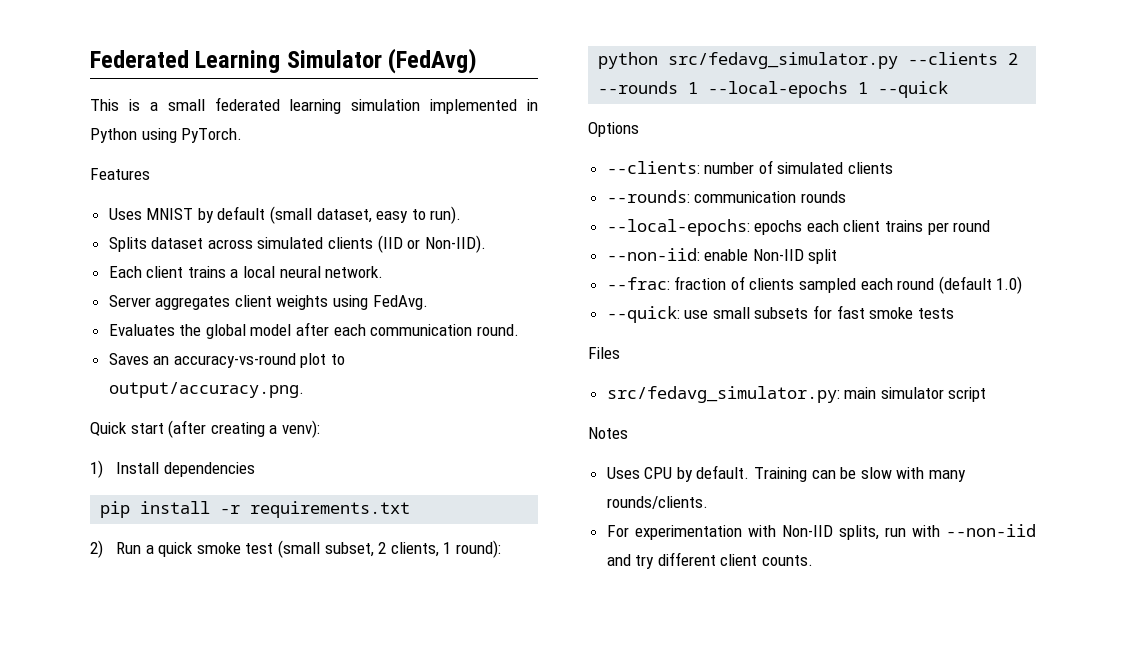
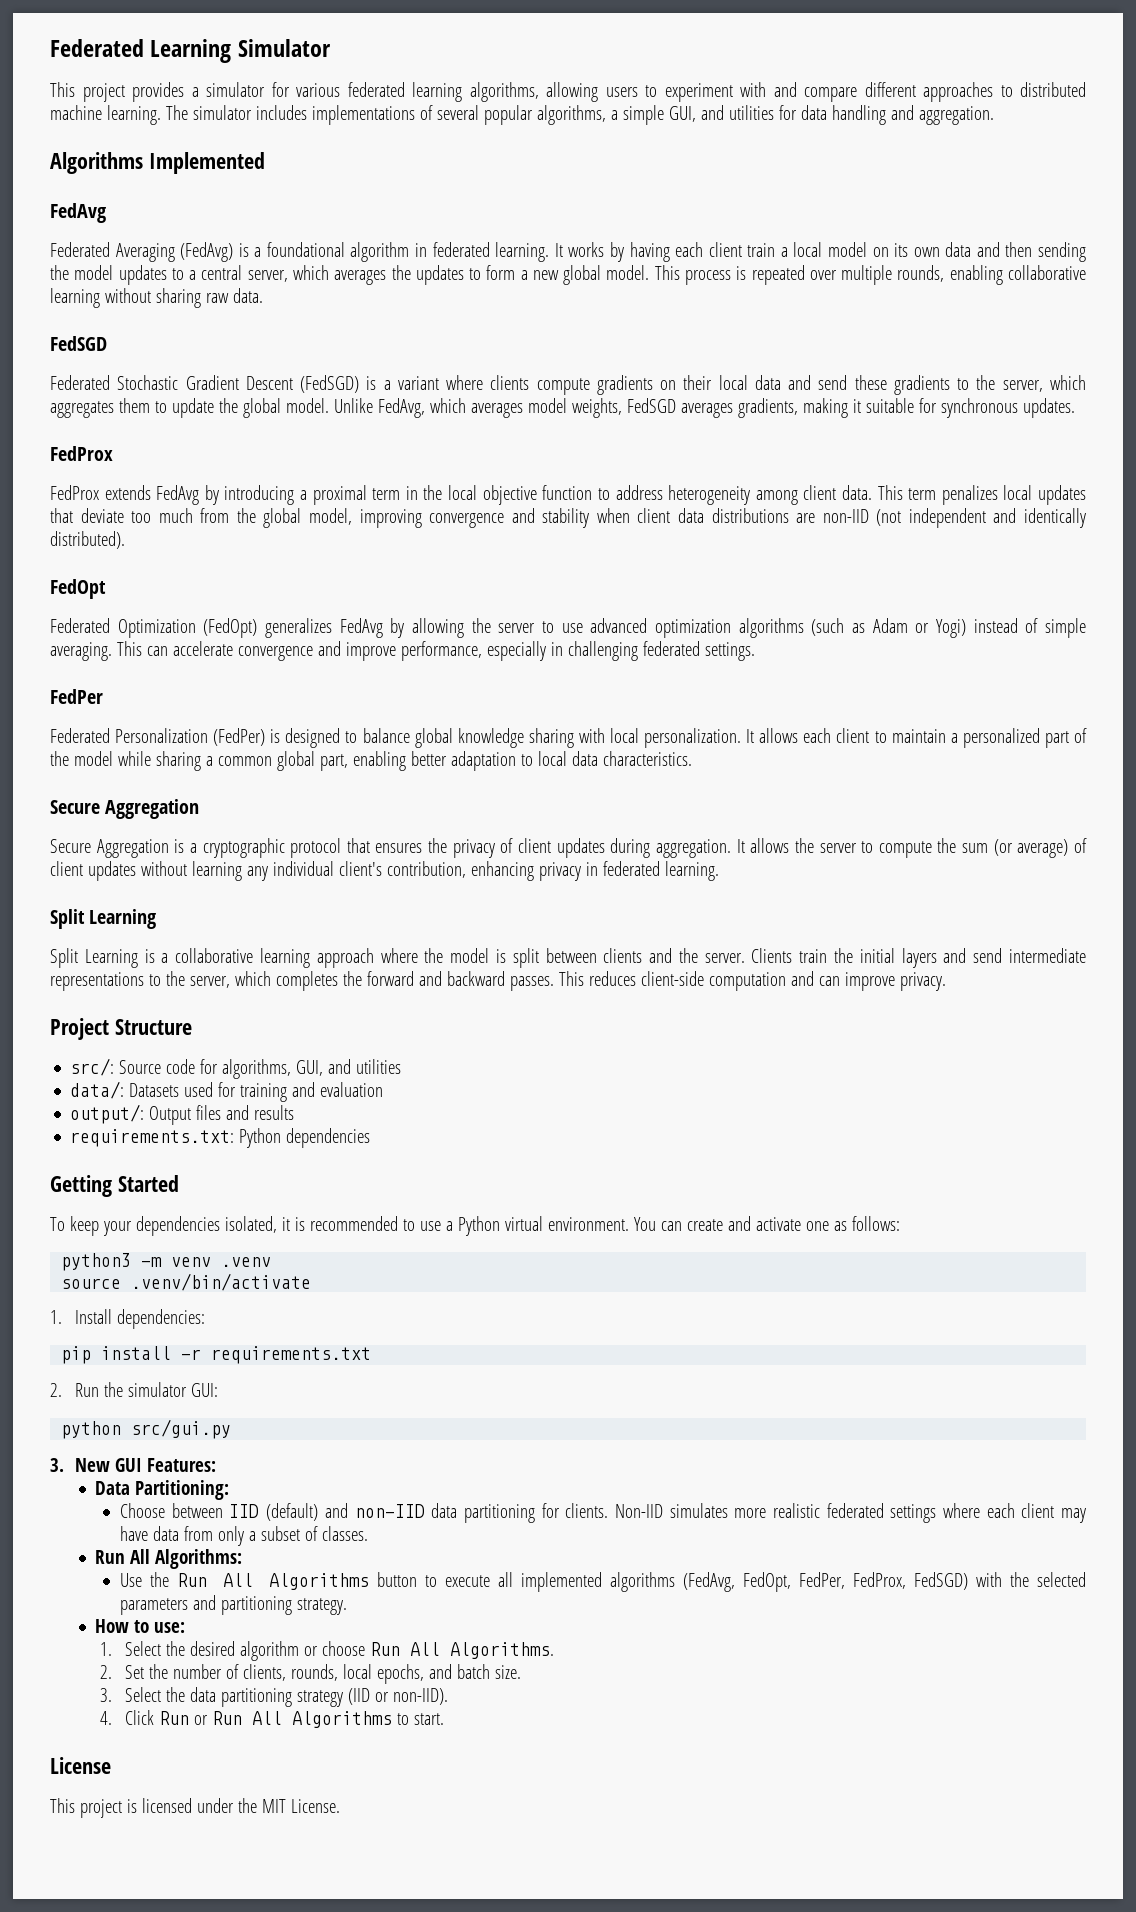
[388,48,478,74] [90,97,538,114] [90,128,243,143] [90,168,150,180] [108,206,462,224] [108,235,486,253] [108,266,384,278] [108,295,428,310] [108,322,519,339] [108,353,346,368] [108,382,304,398] [90,420,320,438] [90,460,255,478] [100,501,411,518] [90,540,501,558] [598,52,1019,69] [598,81,949,98] [588,122,639,137] [606,160,894,174] [606,190,846,203] [606,219,991,236] [606,248,838,264] [606,276,1023,294] [606,305,954,323] [588,347,620,359] [606,386,987,403] [588,427,628,439] [606,465,967,482] [606,496,708,509] [606,524,1036,540] [606,552,814,569] (FedAvg) // This is a small federated learning simulation implemented in Python using PyTorch. // Features // Uses MNIST by default (small dataset, easy to run). // Splits dataset across simulated clients (IID or Non-IID). // Each client trains a local neural network. // Server aggregates client weights using FedAvg. // Evaluates the global model after each communication round. // Saves an accuracy-vs-round plot to output/accuracy.png. // Quick start (after creating a venv): // 1) Install dependencies // pip install -r requirements.txt // 2) Run a quick smoke test (small subset, 2 clients, 1 round): // python src/fedavg_simulator.py --clients 2 --rounds 1 --local-epochs 1 --quick // Options // --clients: number of simulated clients // --rounds: communication rounds // --local-epochs: epochs each client trains per round // --non-iid: enable Non-IID split // --frac: fraction of clients sampled each round (default 1.0) // --quick: use small subsets for fast smoke tests // Files // src/fedavg_simulator.py: main simulator script // Notes // Uses CPU by default. Training can be slow with many rounds/clients. // For experimentation with Non-IID splits, run with --non-iid and try different client counts. -> [50,82,1086,102] [50,105,994,125] [50,152,265,174] [50,203,106,223] [50,242,1087,262] [50,265,1086,285] [50,288,263,308] [50,336,107,351] [50,375,1086,395] [50,398,1075,418] [50,446,113,461] [50,485,1086,505] [50,508,1086,528] [50,531,125,549] [50,579,106,599] [50,618,1086,638] [50,641,755,661] [50,689,103,704] [50,728,1088,748] [50,751,692,771] [50,799,200,819] [50,838,1087,858] [50,861,719,881] [50,909,157,929] [50,948,1086,968] [50,971,946,991] [50,1018,192,1040] [70,1058,402,1079] [70,1081,384,1102] [70,1104,295,1125] [70,1128,371,1148] [50,1175,179,1197] [50,1216,900,1236] [61,1253,272,1271] [61,1273,312,1291] [50,1309,205,1329] [61,1346,372,1364] [50,1382,218,1397] [61,1419,232,1439] [50,1458,216,1472] [95,1480,230,1500] [120,1503,1086,1523] [120,1526,369,1546] [95,1549,243,1569] [120,1572,1087,1592] [120,1595,348,1615] [95,1619,186,1633] [99,1641,554,1661] [99,1664,521,1684] [99,1687,448,1707] [99,1710,444,1728] [50,1757,111,1774] [50,1798,340,1818] // This project provides a simulator for various federated learning algorithms, allowing users to experiment with and compare different approaches to distributed machine learning. The simulator includes implementations of several popular algorithms, a simple GUI, and utilities for data handling and aggregation. // Algorithms Implemented // FedAvg // Federated Averaging (FedAvg) is a foundational algorithm in federated learning. It works by having each client train a local model on its own data and then sending the model updates to a central server, which averages the updates to form a new global model. This process is repeated over multiple rounds, enabling collaborative learning without sharing raw data. // FedSGD // Federated Stochastic Gradient Descent (FedSGD) is a variant where clients compute gradients on their local data and send these gradients to the server, which aggregates them to update the global model. Unlike FedAvg, which averages model weights, FedSGD averages gradients, making it suitable for synchronous updates. // FedProx // FedProx extends FedAvg by introducing a proximal term in the local objective function to address heterogeneity among client data. This term penalizes local updates that deviate too much from the global model, improving convergence and stability when client data distributions are non-IID (not independent and identically distributed). // FedOpt // Federated Optimization (FedOpt) generalizes FedAvg by allowing the server to use advanced optimization algorithms (such as Adam or Yogi) instead of simple averaging. This can accelerate convergence and improve performance, especially in challenging federated settings. // FedPer // Federated Personalization (FedPer) is designed to balance global knowledge sharing with local personalization. It allows each client to maintain a personalized part of the model while sharing a common global part, enabling better adaptation to local data characteristics. // Secure Aggregation // Secure Aggregation is a cryptographic protocol that ensures the privacy of client updates during aggregation. It allows the server to compute the sum (or average) of client updates without learning any individual client's contribution, enhancing privacy in federated learning. // Split Learning // Split Learning is a collaborative learning approach where the model is split between clients and the server. Clients train the initial layers and send intermediate representations to the server, which completes the forward and backward passes. This reduces client-side computation and can improve privacy. // Project Structure // src/: Source code for algorithms, GUI, and utilities // data/: Datasets used for training and evaluation // output/: Output files and results // requirements.txt: Python dependencies // Getting Started // To keep your dependencies isolated, it is recommended to use a Python virtual environment. You can create and activate one as follows: // python3 -m venv .venv // source .venv/bin/activate // 1. Install dependencies: // pip install -r requirements.txt // 2. Run the simulator GUI: // python src/gui.py // 3. New GUI Features: // Data Partitioning: // Choose between IID (default) and non-IID data partitioning for clients. Non-IID simulates more realistic federated settings where each client may have data from only a subset of classes. // Run All Algorithms: // Use the Run All Algorithms button to execute all implemented algorithms (FedAvg, FedOpt, FedPer, FedProx, FedSGD) with the selected parameters and partitioning strategy. // How to use: // 1. Select the desired algorithm or choose Run All Algorithms. // 2. Set the number of clients, rounds, local epochs, and batch size. // 3. Select the data partitioning strategy (IID or non-IID). // 4. Click Run or Run All Algorithms to start. // License // This project is licensed under the MIT License.

